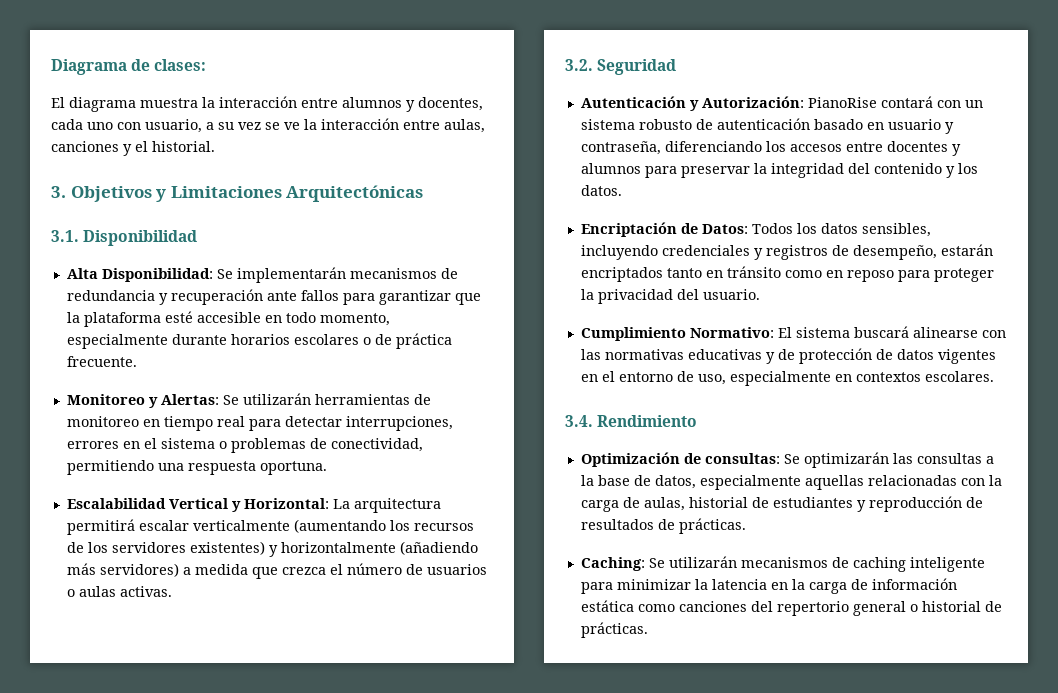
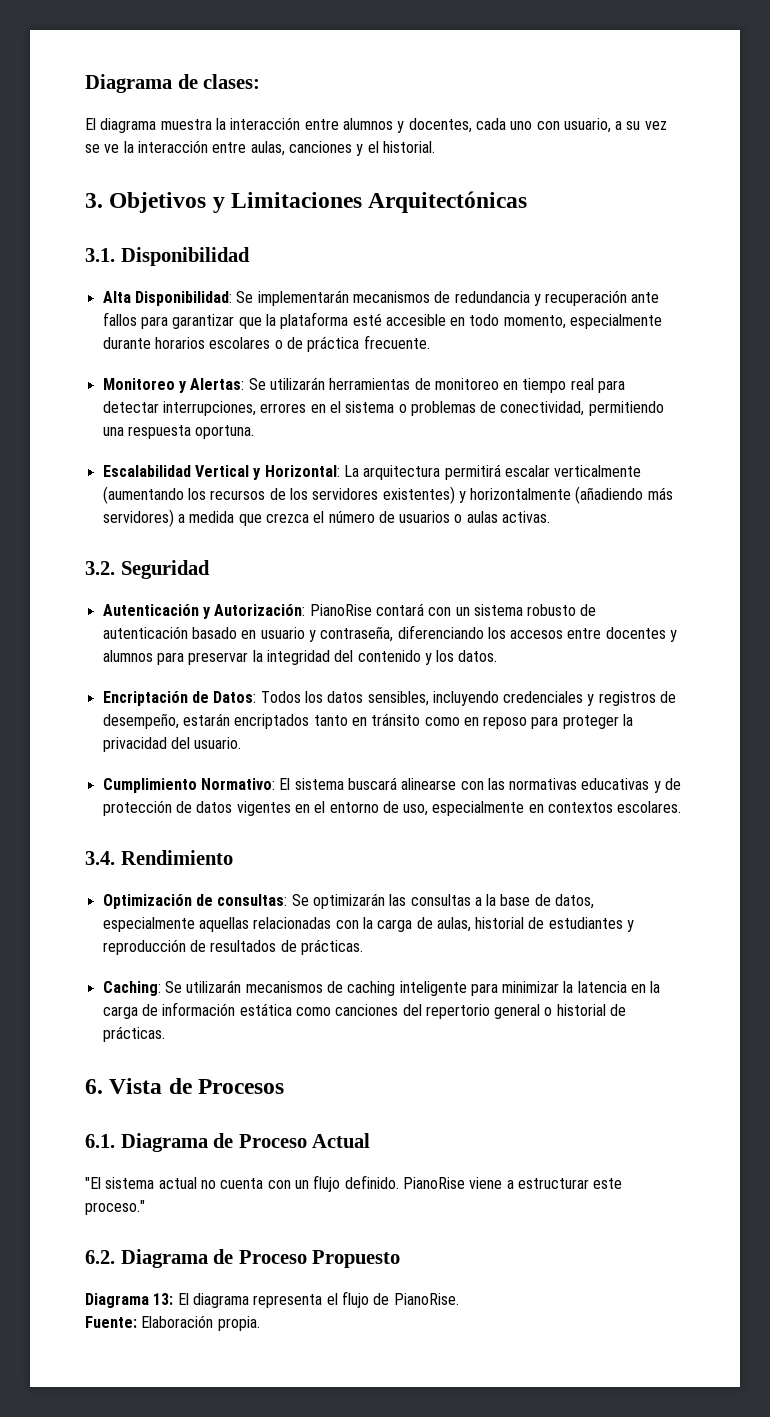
(648, 630) none -> [85,1078,285,1094] [85,1133,371,1152] [85,1175,623,1192] [85,1200,145,1215] [85,1249,401,1268] [85,1291,459,1308] [85,1315,260,1331] // 6. Vista de Procesos // 6.1. Diagrama de Proceso Actual // "El sistema actual no cuenta con un flujo definido. PianoRise viene a estructurar este proceso." // 6.2. Diagrama de Proceso Propuesto // Diagrama 13: El diagrama representa el flujo de PianoRise. // Fuente: Elaboración propia.

